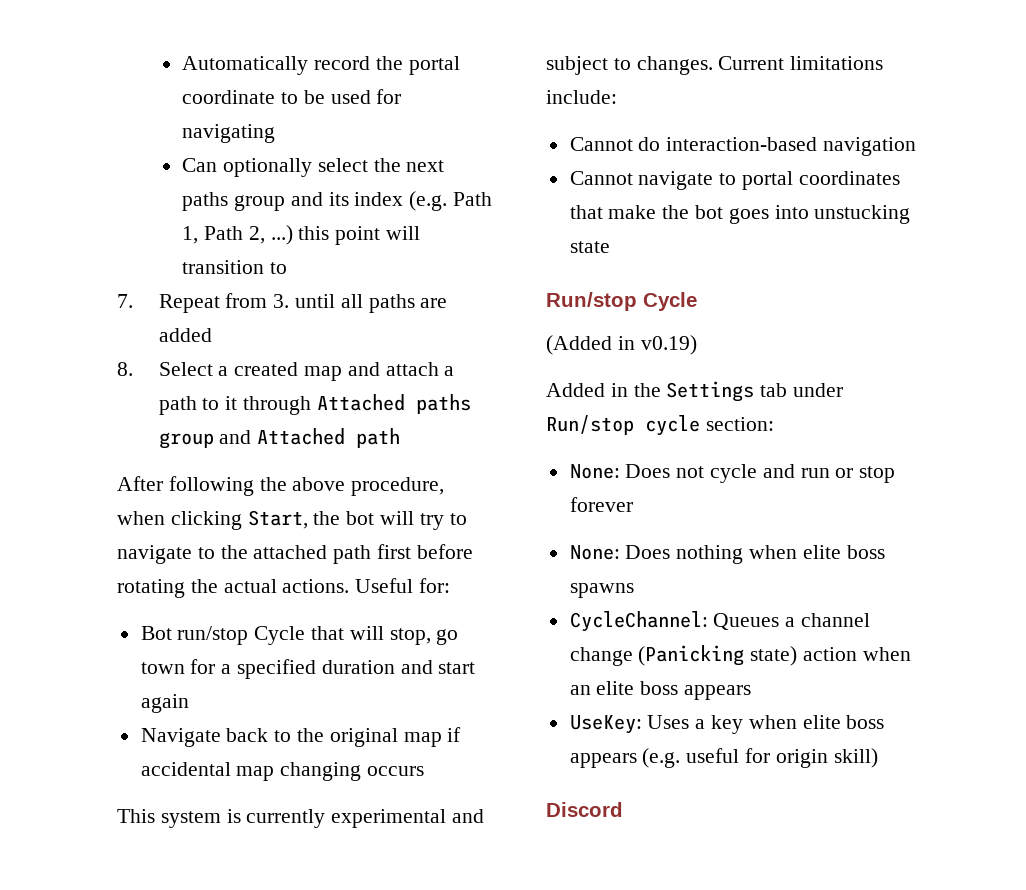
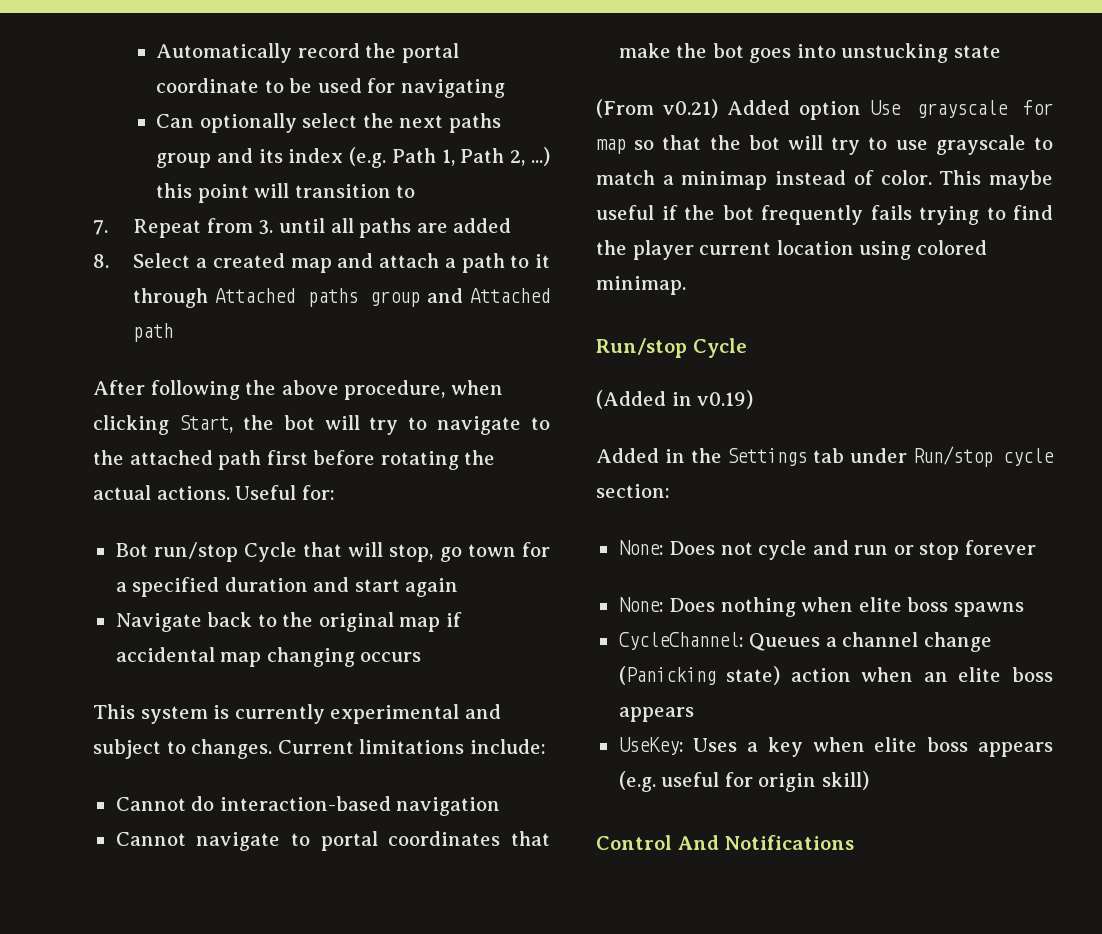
(610, 247) none -> [596,99,1053,120] [596,135,1053,155] [596,170,1053,190] [596,205,1053,225] [596,240,987,260] [596,276,686,295] // (From v0.21) Added option Use grayscale for map so that the bot will try to use grayscale to match a minimap instead of color. This maybe useful if the bot frequently fails trying to find the player current location using colored minimap.
[546,802,623,817] Discord -> [596,835,855,850] Control And Notifications

